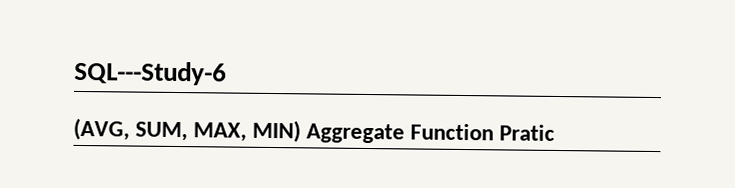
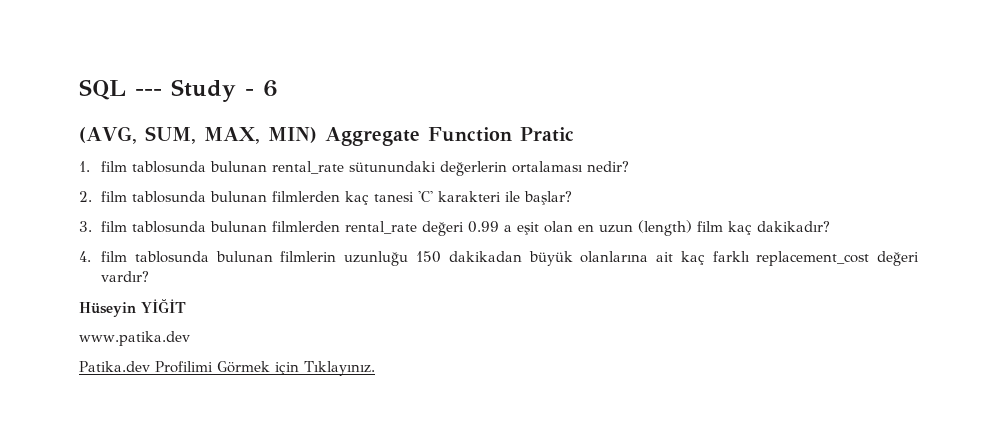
[74,60,227,86] SQL---Study-6 -> [79,79,278,102] SQL --- Study - 6
(556, 132) none -> [79,161,630,176] [79,191,573,205] [79,220,831,236] [79,251,920,266] [101,271,150,282] [79,299,186,317] [79,331,190,346] [79,361,375,376] // 1. film tablosunda bulunan rental_rate sütunundaki değerlerin ortalaması nedir? // 2. film tablosunda bulunan filmlerden kaç tanesi 'C' karakteri ile başlar? // 3. film tablosunda bulunan filmlerden rental_rate değeri 0.99 a eşit olan en uzun (length) film kaç dakikadır? // 4. film tablosunda bulunan filmlerin uzunluğu 150 dakikadan büyük olanlarına ait kaç farklı replacement_cost değeri vardır? // Hüseyin YİĞİT // www.patika.dev // Patika.dev Profilimi Görmek için Tıklayınız.

